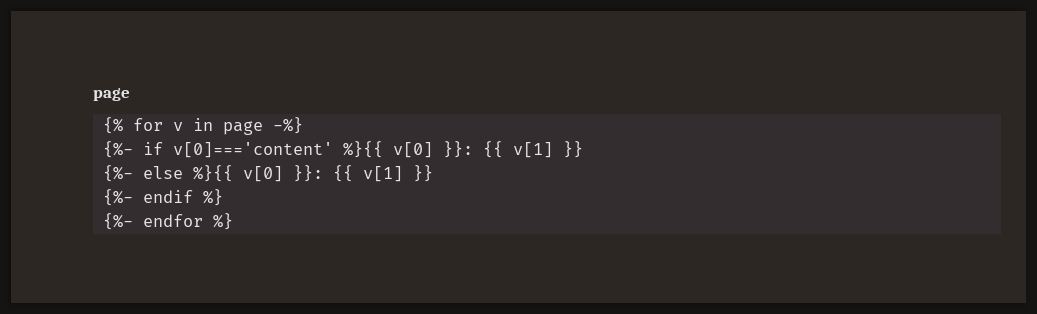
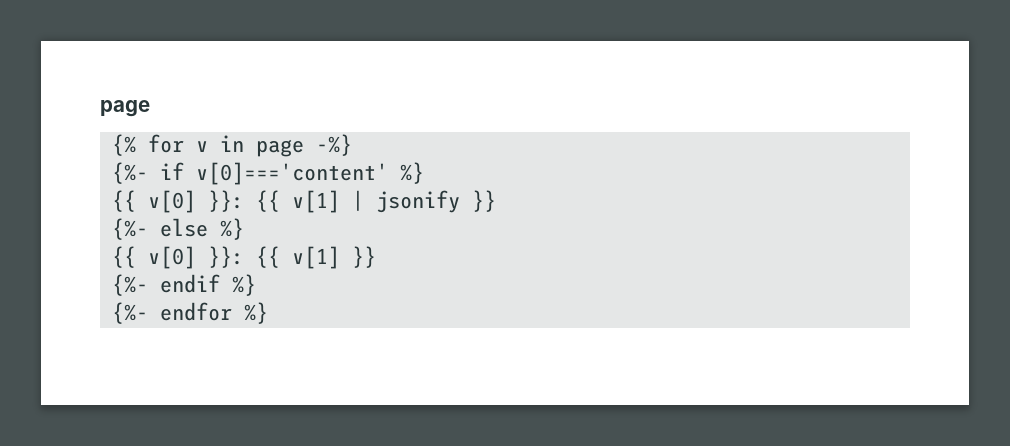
[343,141,554,158] %}{{ v[0] }}: {{ v[1] -> [400,162,425,184] [112,190,461,213] %} // {{ v[0] }}: {{ v[1] | jsonify
[193,165,234,182] %}{{ -> [220,218,245,240] [112,246,137,268] %} // {{

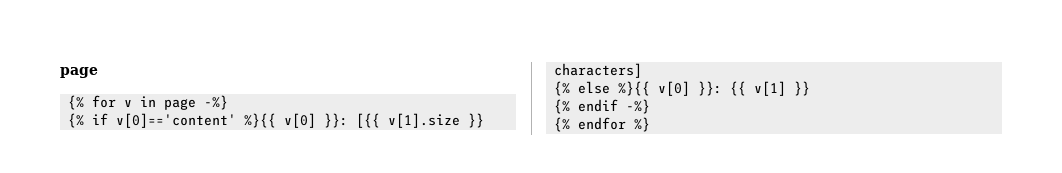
[112,162,425,185] [112,190,497,213] [112,218,245,240] [112,246,137,268] {%- if v[0]==='content' %} // {{ v[0] }}: {{ v[1] | jsonify }} // {%- else %} // {{ -> [68,113,485,128] [554,63,643,78] [554,81,651,96] {% if v[0]=='content' %}{{ v[0] }}: [{{ v[1].size }} characters] // {% else %}{{
[112,274,257,296] [112,302,149,324] {%- endif %} // {%- -> [554,99,651,114] [554,117,571,132] {% endif -%} // {%

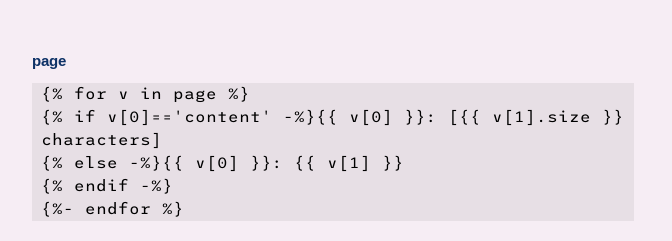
[204,95,229,110] -%} -> [228,86,250,102] %}
[244,113,277,128] %}{{ -> [283,109,338,125] -%}{{
[618,81,651,96] %}{{ -> [129,155,184,171] -%}{{
[554,117,571,132] {% -> [41,201,74,217] {%-

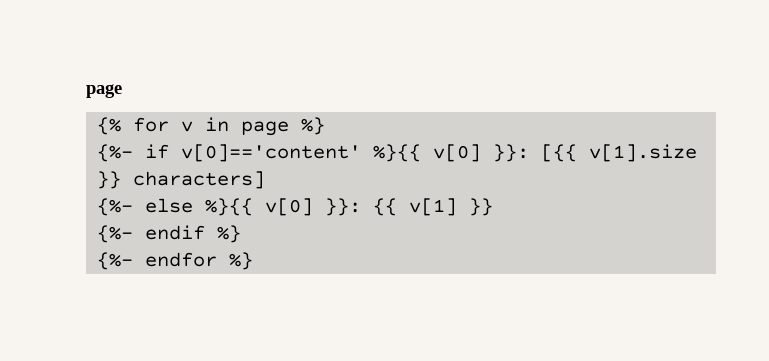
[41,109,63,125] {% -> [97,144,134,162] {%-
[283,109,338,125] -%}{{ -> [373,144,422,162] %}{{
[41,155,184,171] {% else -%}{{ -> [97,198,254,216] {%- else %}{{
[41,178,173,194] {% endif -%} -> [97,225,242,243] {%- endif %}

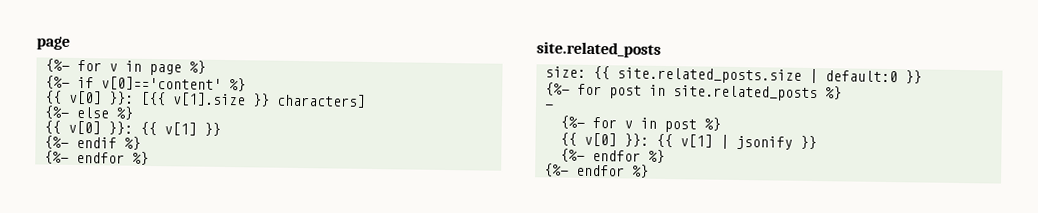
[97,117,122,135] {% -> [45,58,71,72] {%-
[373,144,422,162] %}{{ -> [229,78,247,92] [44,90,63,104] %} // {{
[205,198,254,216] %}{{ -> [116,106,134,120] [44,120,62,134] %} // {{
(254, 261) none -> [536,41,661,58] [545,66,923,84] [545,82,843,102] [544,104,555,110] [560,115,722,133] [560,132,818,150] [560,148,666,163] [544,163,650,178] // site.related_posts // size: {{ site.related_posts.size | default:0 }} // {%- for post in site.related_posts %} // - // {%- for v in post %} // {{ v[0] }}: {{ v[1] | jsonify }} // {%- endfor %} // {%- endfor %}

